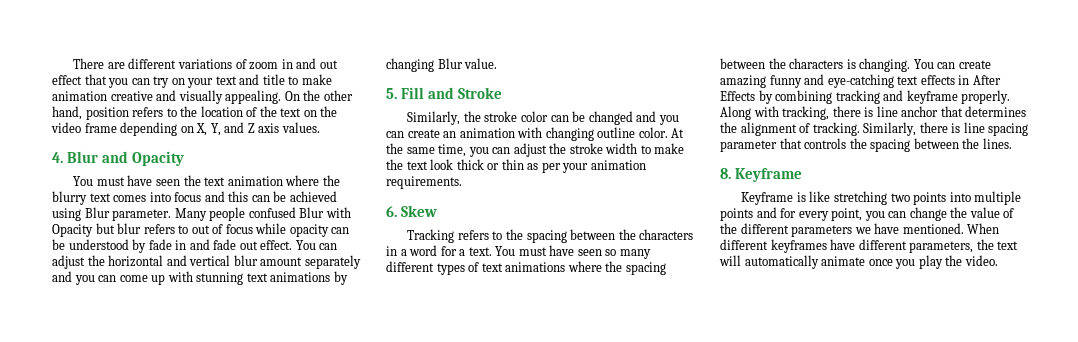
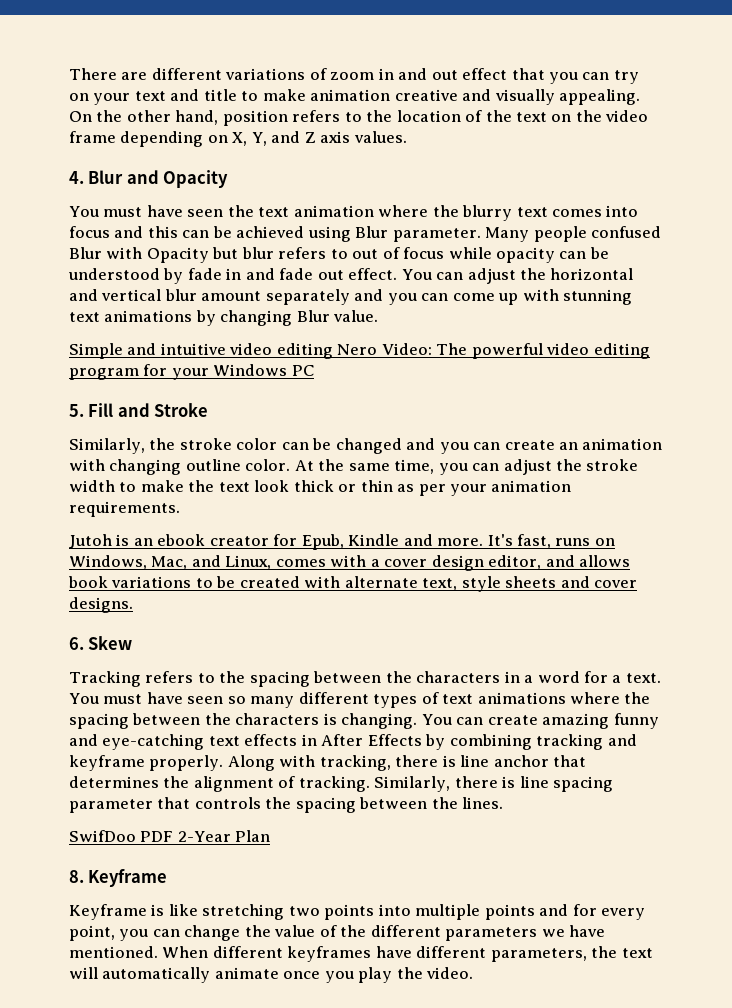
(498, 63) none -> [69,343,650,359] [69,364,314,380] // Simple and intuitive video editing Nero Video: The powerful video editing program for your Windows PC
(462, 182) none -> [69,534,615,550] [69,555,631,571] [68,576,638,592] [69,597,133,613] // Jutoh is an ebook creator for Epub, Kindle and more. It's fast, runs on Windows, Mac, and Linux, comes with a cover design editor, and allows book variations to be created with alternate text, style sheets and cover designs.
(1012, 143) none -> [69,830,271,842] // SwifDoo PDF 2-Year Plan

